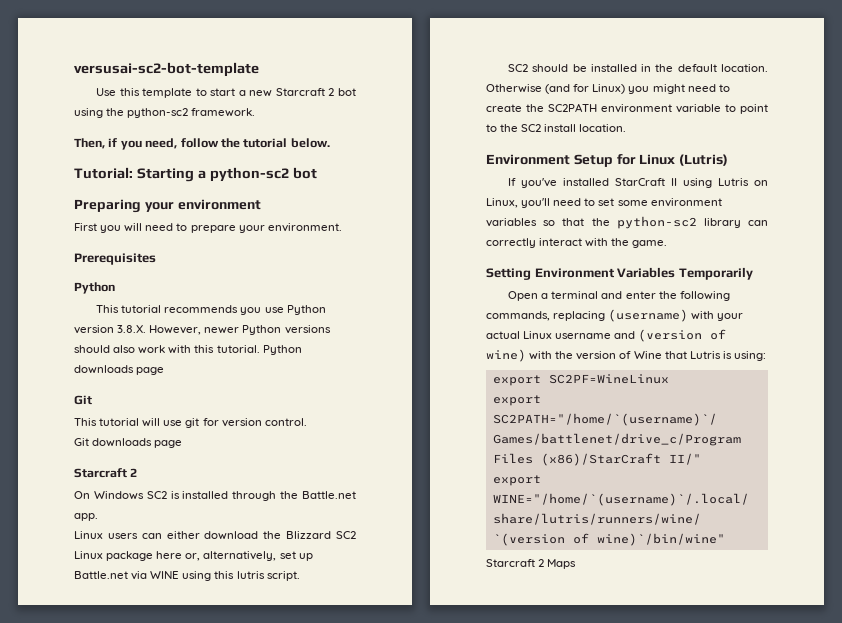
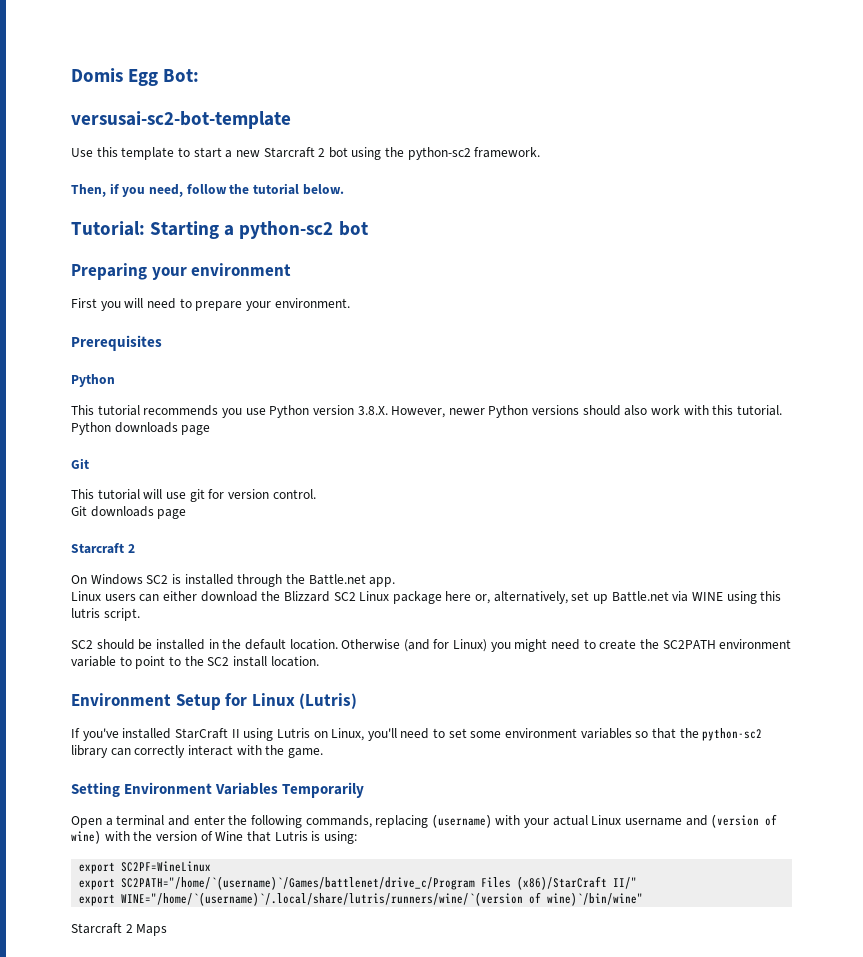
(74, 69) none -> [71,68,200,86] Domis Egg Bot: //

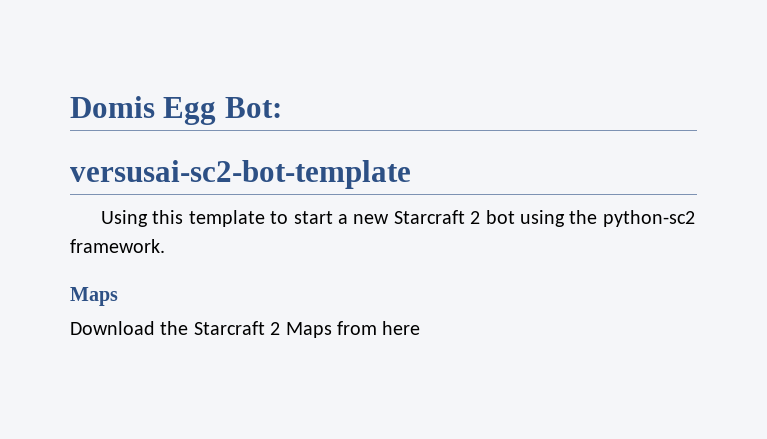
[71,148,93,157] Use -> [100,210,148,227] Using
[71,183,344,197] [71,221,368,239] [71,263,292,280] [71,298,350,311] [71,335,162,351] [71,374,115,387] [71,405,782,418] [71,422,211,435] [71,458,89,469] [71,489,316,502] [71,506,187,519] [71,543,135,554] [71,574,396,587] [71,591,782,604] [71,608,140,621] [71,639,792,652] [71,656,319,669] [71,693,358,710] [71,728,763,741] [71,745,323,758] [71,782,365,798] [71,814,778,828] [71,830,357,844] [79,861,212,874] [79,876,638,890] [79,892,644,906] Then, if you need, follow the tutorial below. // Tutorial: Starting a python-sc2 bot // Preparing your environment // First you will need to prepare your environment. // Prerequisites // Python // This tutorial recommends you use Python version 3.8.X. However, newer Python versions should also work with this tutorial. Python downloads page // Git // This tutorial will use git for version control. // Git downloads page // Starcraft 2 // On Windows SC2 is installed through the Battle.net app. // Linux users can either download the Blizzard SC2 Linux package here or, alternatively, set up Battle.net via WINE using this lutris script. // SC2 should be installed in the default location. Otherwise (and for Linux) you might need to create the SC2PATH environment variable to point to the SC2 install location. // Environment Setup for Linux (Lutris) // If you've installed StarCraft II using Lutris on Linux, you'll need to set some environment variables so that the python-sc2 library can correctly interact with the game. // Setting Environment Variables Temporarily // Open a terminal and enter the following commands, replacing (username) with your actual Linux username and (version of wine) with the version of Wine that Lutris is using: // export SC2PF=WineLinux // export SC2PATH="/home/`(username)`/Games/battlenet/drive_c/Program Files (x86)/StarCraft II/" // export WINE="/home/`(username)`/.local/share/lutris/runners/wine/`(version of wine)`/bin/wine" // -> [70,287,118,306] [70,321,189,335] Maps // Download the
(168, 930) none -> [337,321,421,335] from here

